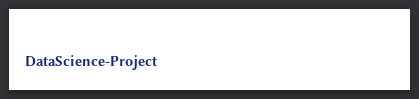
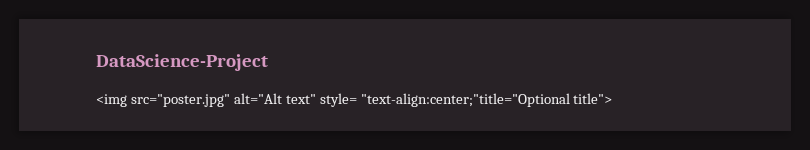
(157, 62) none -> [96,93,613,107] // <img src="poster.jpg" alt="Alt text" style= "text-align:center;"title="Optional title">

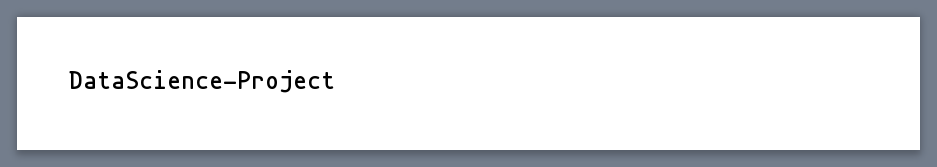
[96,93,613,107] // <img src="poster.jpg" alt="Alt text" style= "text-align:center;"title="Optional title"> -> (335, 81) none

